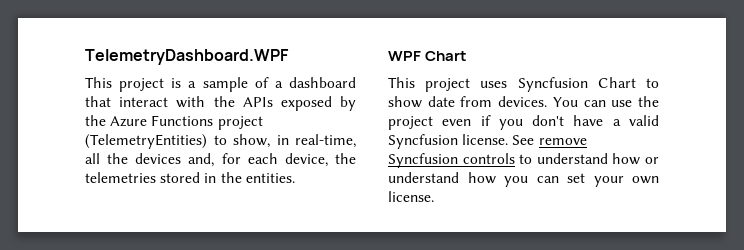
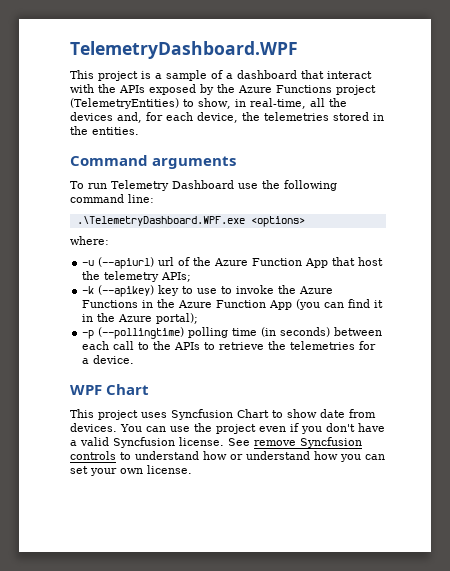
(295, 178) none -> [70,155,237,169] [70,180,337,191] [70,194,154,203] [76,216,305,227] [70,236,109,245] [82,257,384,269] [82,271,192,282] [82,285,334,297] [82,299,384,310] [82,313,199,324] [82,327,383,339] [82,341,377,350] [82,355,135,364] // Command arguments // To run Telemetry Dashboard use the following command line: // .\TelemetryDashboard.WPF.exe <options> // where: // -u (--apiurl) url of the Azure Function App that host the telemetry APIs; // -k (--apikey) key to use to invoke the Azure Functions in the Azure Function App (you can find it in the Azure portal); // -p (--pollingtime) polling time (in seconds) between each call to the APIs to retrieve the telemetries for a device.

